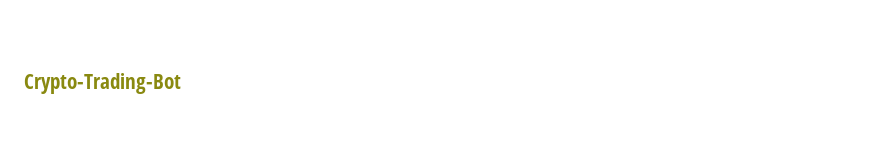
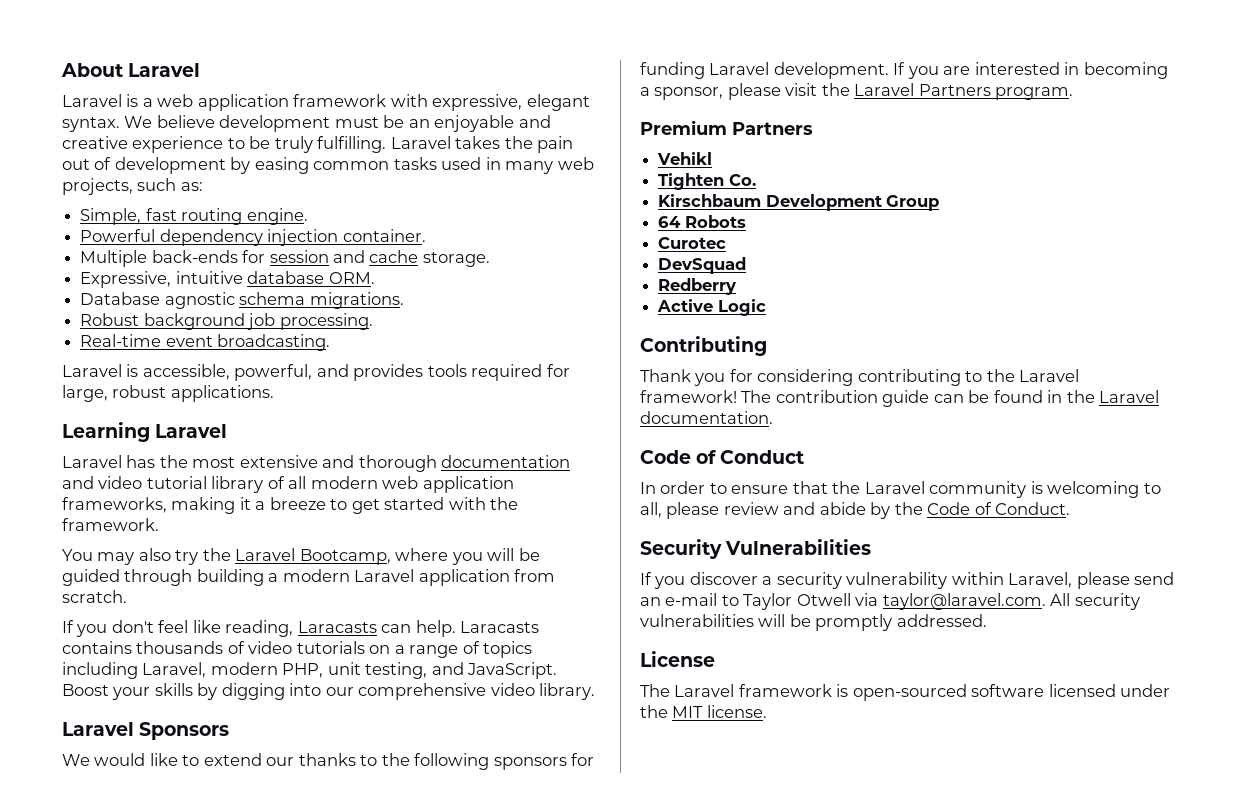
[24,73,181,94] Crypto-Trading-Bot -> [61,63,201,77] [62,94,590,111] [62,115,551,132] [62,136,574,153] [62,157,594,174] [62,178,203,195] [80,208,308,225] [80,229,426,246] [80,250,490,267] [80,271,375,288] [80,292,404,309] [80,313,373,330] [80,334,331,351] [62,364,570,381] [62,385,274,402] [62,422,228,442] [62,455,571,472] [62,476,514,493] [62,497,519,514] [62,518,159,531] [62,548,540,565] [62,569,556,586] [62,590,127,603] [62,620,540,637] [62,641,533,658] [62,662,558,679] [62,683,596,700] [62,722,230,740] [62,753,595,770] [640,62,1168,79] [640,83,1074,100] [640,120,813,135] [657,152,713,165] [658,173,756,190] [658,194,940,211] [658,215,746,228] [658,237,727,249] [658,257,747,274] [658,278,737,295] [657,299,766,316] [640,336,767,356] [640,369,1080,386] [640,390,1160,407] [640,411,773,424] [640,450,805,464] [640,481,1161,498] [640,502,1071,519] [640,539,872,559] [640,572,1175,589] [640,593,1140,610] [640,614,987,631] [640,651,715,667] [640,684,1171,701] [640,705,767,718] About Laravel // Laravel is a web application framework with expressive, elegant syntax. We believe development must be an enjoyable and creative experience to be truly fulfilling. Laravel takes the pain out of development by easing common tasks used in many web projects, such as: // Simple, fast routing engine. // Powerful dependency injection container. // Multiple back-ends for session and cache storage. // Expressive, intuitive database ORM. // Database agnostic schema migrations. // Robust background job processing. // Real-time event broadcasting. // Laravel is accessible, powerful, and provides tools required for large, robust applications. // Learning Laravel // Laravel has the most extensive and thorough documentation and video tutorial library of all modern web application frameworks, making it a breeze to get started with the framework. // You may also try the Laravel Bootcamp, where you will be guided through building a modern Laravel application from scratch. // If you don't feel like reading, Laracasts can help. Laracasts contains thousands of video tutorials on a range of topics including Laravel, modern PHP, unit testing, and JavaScript. Boost your skills by digging into our comprehensive video library. // Laravel Sponsors // We would like to extend our thanks to the following sponsors for funding Laravel development. If you are interested in becoming a sponsor, please visit the Laravel Partners program. // Premium Partners // Vehikl // Tighten Co. // Kirschbaum Development Group // 64 Robots // Curotec // DevSquad // Redberry // Active Logic // Contributing // Thank you for considering contributing to the Laravel framework! The contribution guide can be found in the Laravel documentation. // Code of Conduct // In order to ensure that the Laravel community is welcoming to all, please review and abide by the Code of Conduct. // Security Vulnerabilities // If you discover a security vulnerability within Laravel, please send an e-mail to Taylor Otwell via taylor@laravel.com. All security vulnerabilities will be promptly addressed. // License // The Laravel framework is open-sourced software licensed under the MIT license.

